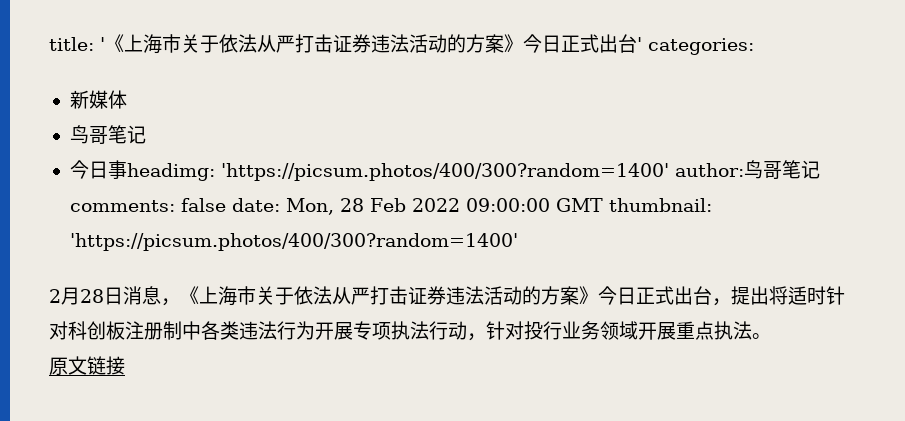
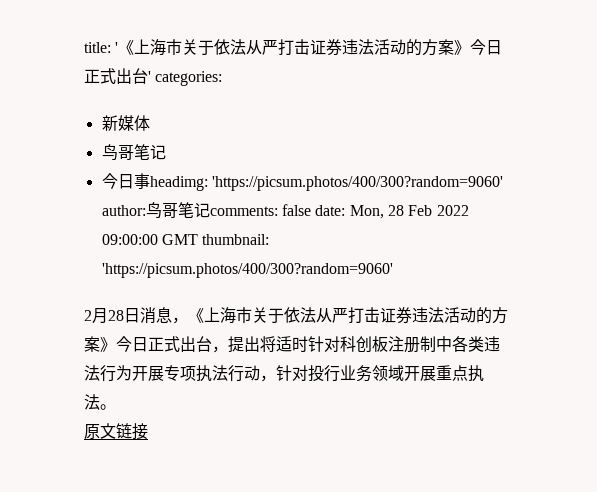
[220,163,669,181] 'https://picsum.photos/400/300?random=1400' -> [211,176,503,191] 'https://picsum.photos/400/300?random=9060'
[69,233,518,251] 'https://picsum.photos/400/300?random=1400' -> [101,263,393,278] 'https://picsum.photos/400/300?random=9060'

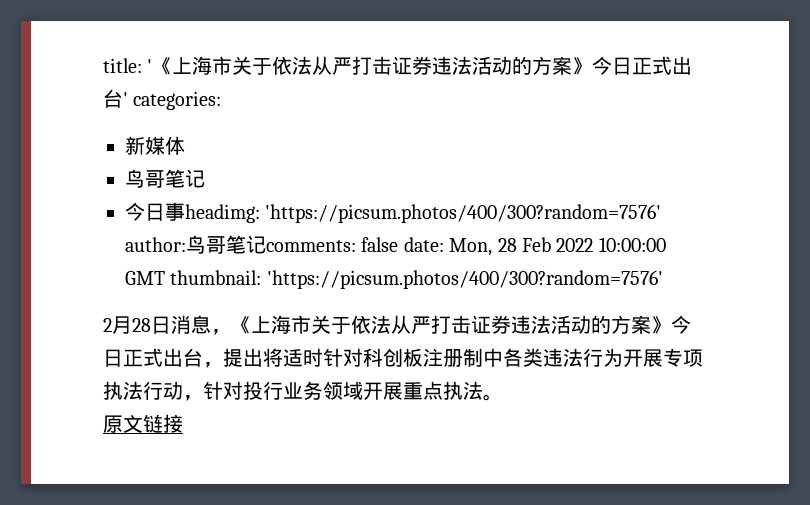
[211,176,503,191] 'https://picsum.photos/400/300?random=9060' -> [265,204,662,223] 'https://picsum.photos/400/300?random=7576'
[101,234,158,245] 09:00:00 -> [598,237,666,252] 10:00:00
[101,263,393,278] 'https://picsum.photos/400/300?random=9060' -> [266,270,663,289] 'https://picsum.photos/400/300?random=7576'

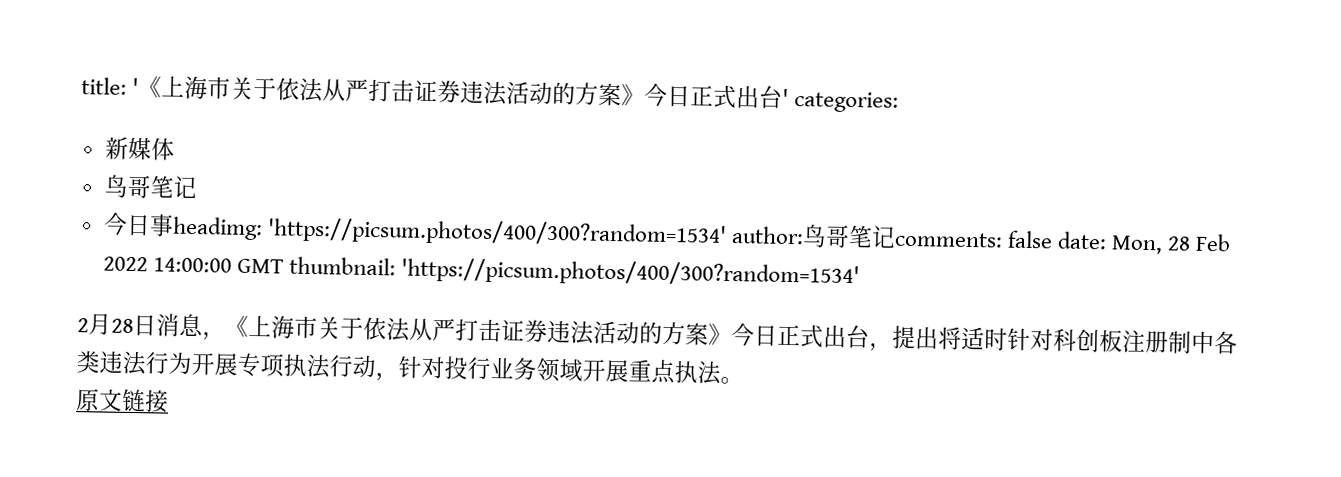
[265,204,662,223] 'https://picsum.photos/400/300?random=7576' -> [266,217,727,248] 'https://picsum.photos/400/300?random=1534'
[598,237,666,252] 10:00:00 -> [152,257,232,273] 14:00:00
[266,270,663,289] 'https://picsum.photos/400/300?random=7576' -> [401,257,861,289] 'https://picsum.photos/400/300?random=1534'

